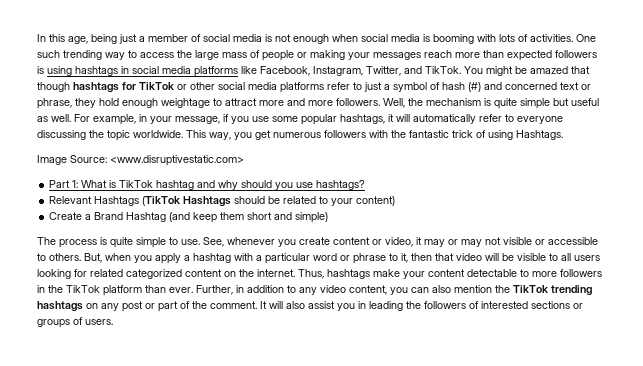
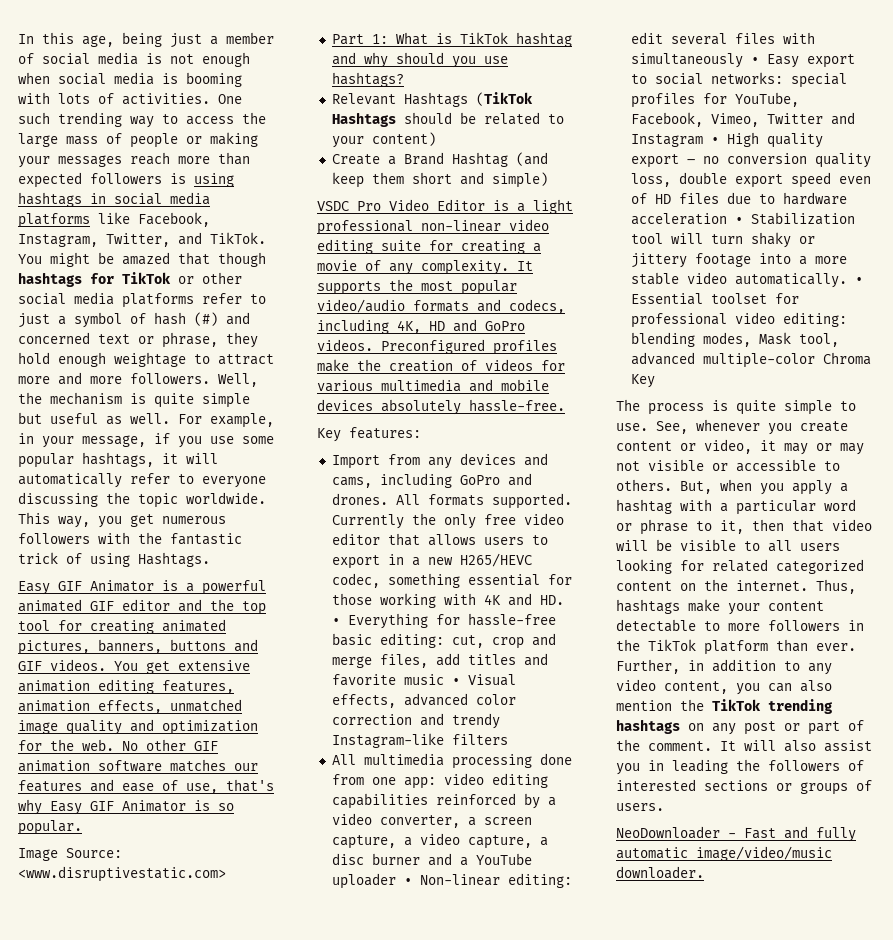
(563, 135) none -> [18,580,266,595] [18,599,266,615] [18,619,226,634] [18,639,258,655] [18,659,250,674] [18,679,234,694] [18,699,242,714] [18,719,258,735] [18,739,218,751] [18,759,258,772] [18,779,274,794] [18,799,234,815] [18,820,82,835] // Easy GIF Animator is a powerful animated GIF editor and the top tool for creating animated pictures, banners, buttons and GIF videos. You get extensive animation editing features, animation effects, unmatched image quality and optimization for the web. No other GIF animation software matches our features and ease of use, that's why Easy GIF Animator is so popular.
(329, 217) none -> [317,199,573,214] [317,219,549,235] [317,239,541,254] [317,260,533,275] [317,279,517,295] [317,299,565,314] [317,319,525,334] [317,339,557,355] [317,359,565,372] [317,379,549,392] [317,399,565,415] [317,427,421,442] [331,453,548,469] [331,473,532,488] [331,493,572,509] [331,513,564,529] [331,533,548,546] [331,553,532,569] [331,573,572,588] [331,593,564,608] [331,613,556,629] [331,633,556,649] [331,653,548,668] [331,674,516,686] [331,693,516,708] [331,713,500,729] [331,733,508,748] [331,753,572,769] [331,773,548,789] [331,793,556,809] [331,813,532,828] [331,833,548,849] [331,853,532,866] [331,873,572,889] [630,32,815,45] [630,53,855,68] [630,72,847,88] [630,92,799,108] [630,112,855,127] [630,132,823,148] [630,153,871,168] [630,172,871,188] [630,192,847,205] [630,212,855,225] [630,232,815,248] [630,253,847,268] [630,272,863,288] [630,293,799,305] [630,312,847,328] [630,332,839,347] [630,352,871,368] [630,374,655,388] // VSDC Pro Video Editor is a light professional non-linear video editing suite for creating a movie of any complexity. It supports the most popular video/audio formats and codecs, including 4K, HD and GoPro videos. Preconfigured profiles make the creation of videos for various multimedia and mobile devices absolutely hassle-free. // Key features: // Import from any devices and cams, including GoPro and drones. All formats supported. Сurrently the only free video editor that allows users to export in a new H265/HEVC codec, something essential for those working with 4K and HD. • Everything for hassle-free basic editing: cut, crop and merge files, add titles and favorite music • Visual effects, advanced color correction and trendy Instagram-like filters // All multimedia processing done from one app: video editing capabilities reinforced by a video converter, a screen capture, a video capture, a disc burner and a YouTube uploader • Non-linear editing: edit several files with simultaneously • Easy export to social networks: special profiles for YouTube, Facebook, Vimeo, Twitter and Instagram • High quality export – no conversion quality loss, double export speed even of HD files due to hardware acceleration • Stabilization tool will turn shaky or jittery footage into a more stable video automatically. • Essential toolset for professional video editing: blending modes, Mask tool, advanced multiple-color Chroma Key
(113, 322) none -> [616,826,856,842] [616,846,832,861] [616,866,704,879] // NeoDownloader - Fast and fully automatic image/video/music downloader.

